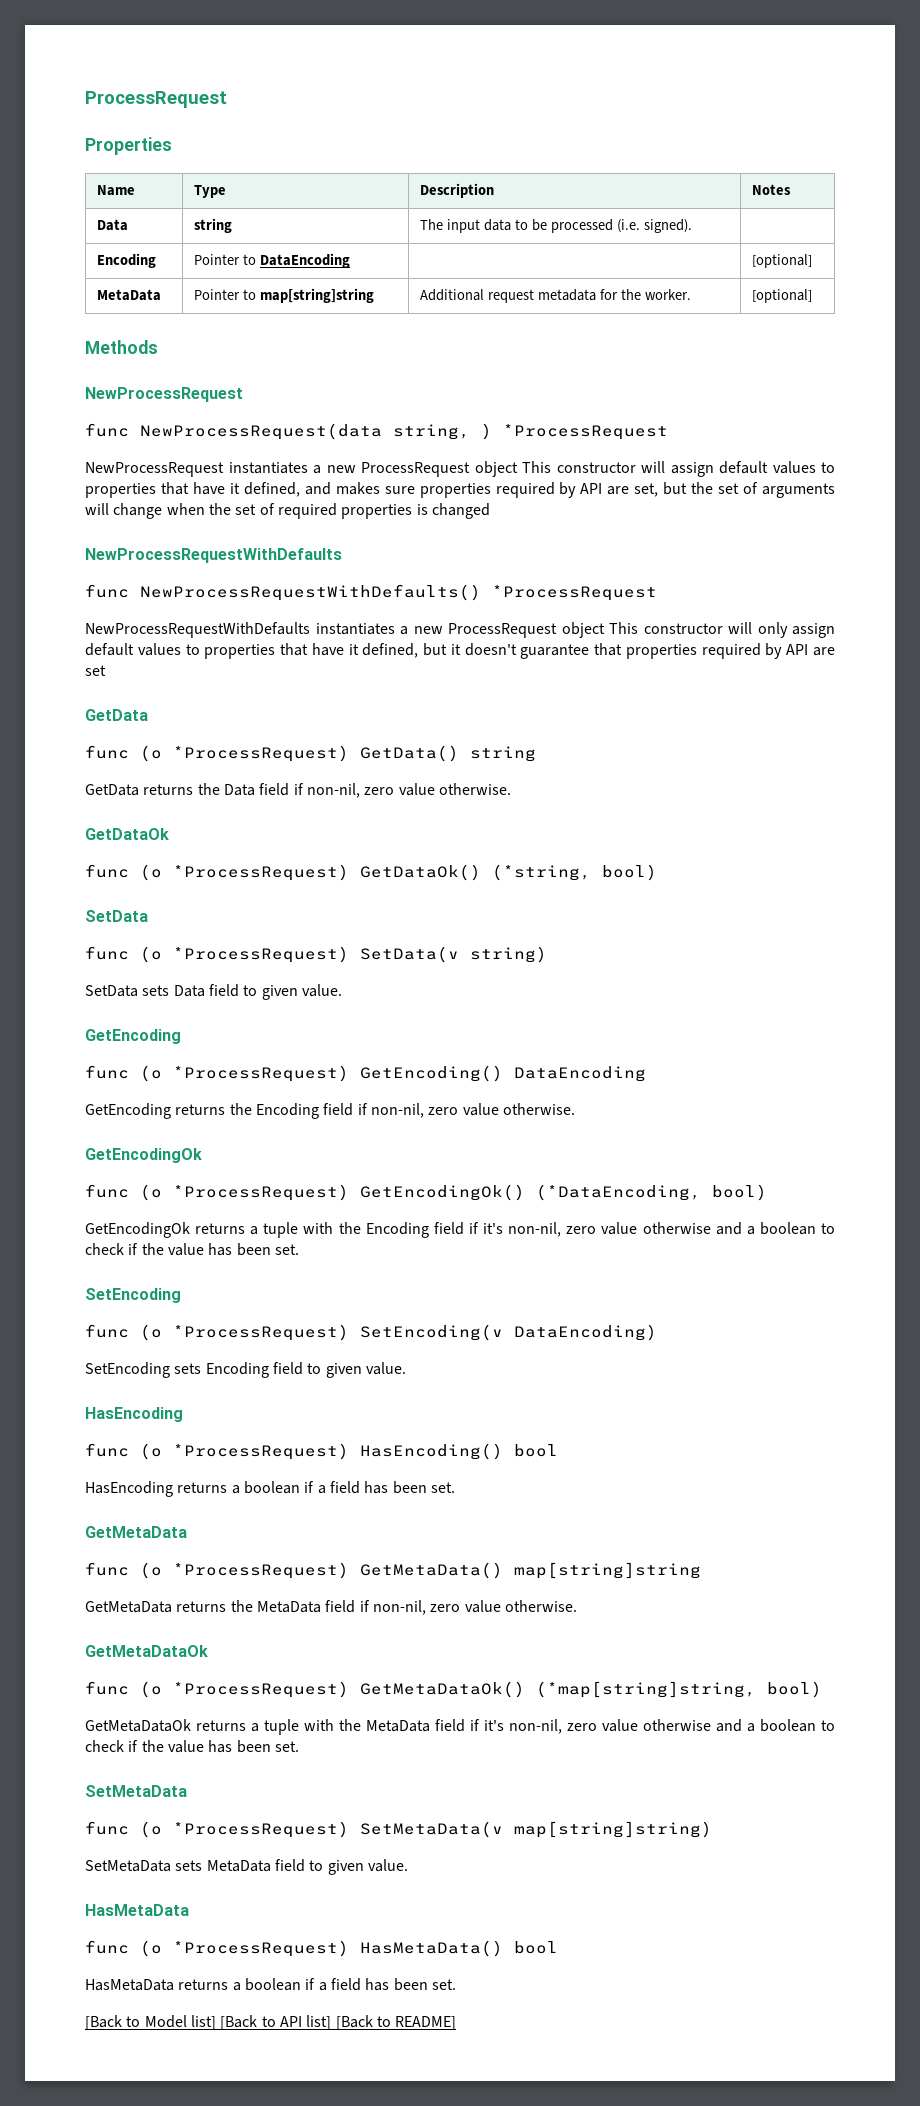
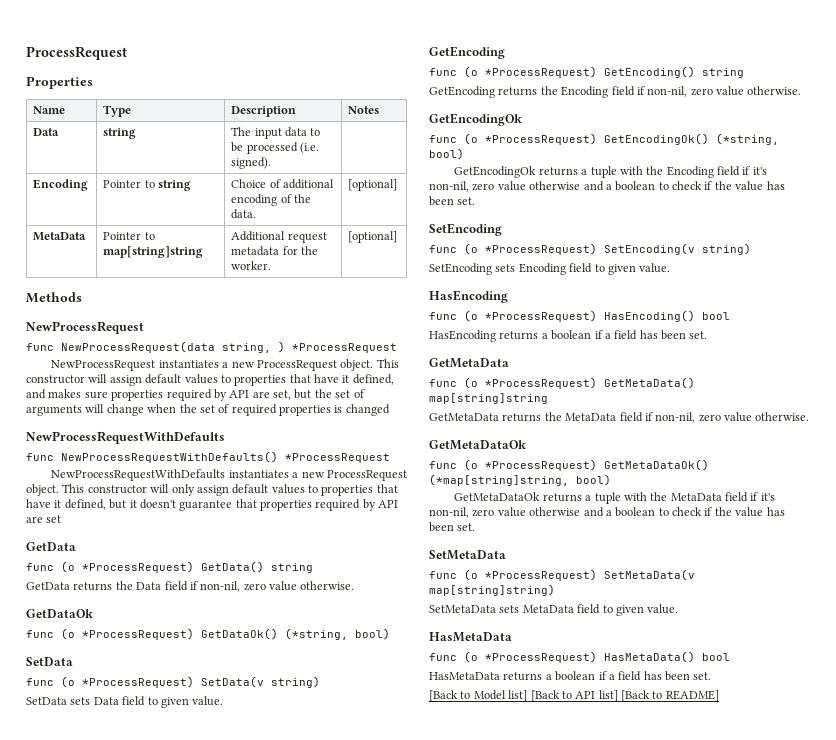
[260,253,351,268] DataEncoding | -> [157,180,191,191] [231,179,334,189] [231,194,311,206] [231,209,257,219] string | Choice of additional encoding of the data.
[474,461,518,477] object -> [340,359,374,371] object.
[561,622,605,638] object -> [26,484,59,496] object.
[514,1066,646,1082] DataEncoding -> [702,68,744,78] string
[536,1184,701,1201] (*DataEncoding, -> [716,133,779,145] (*string,
[514,1324,657,1341] DataEncoding) -> [702,243,751,255] string)

